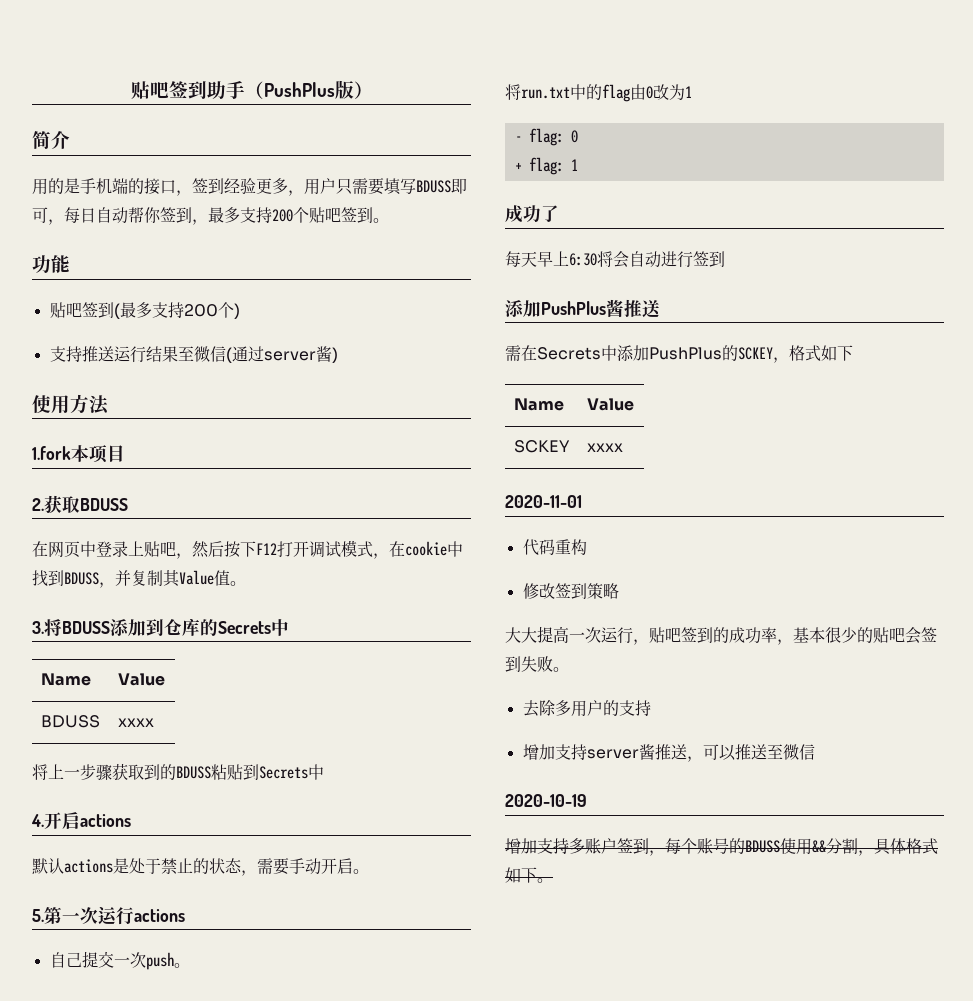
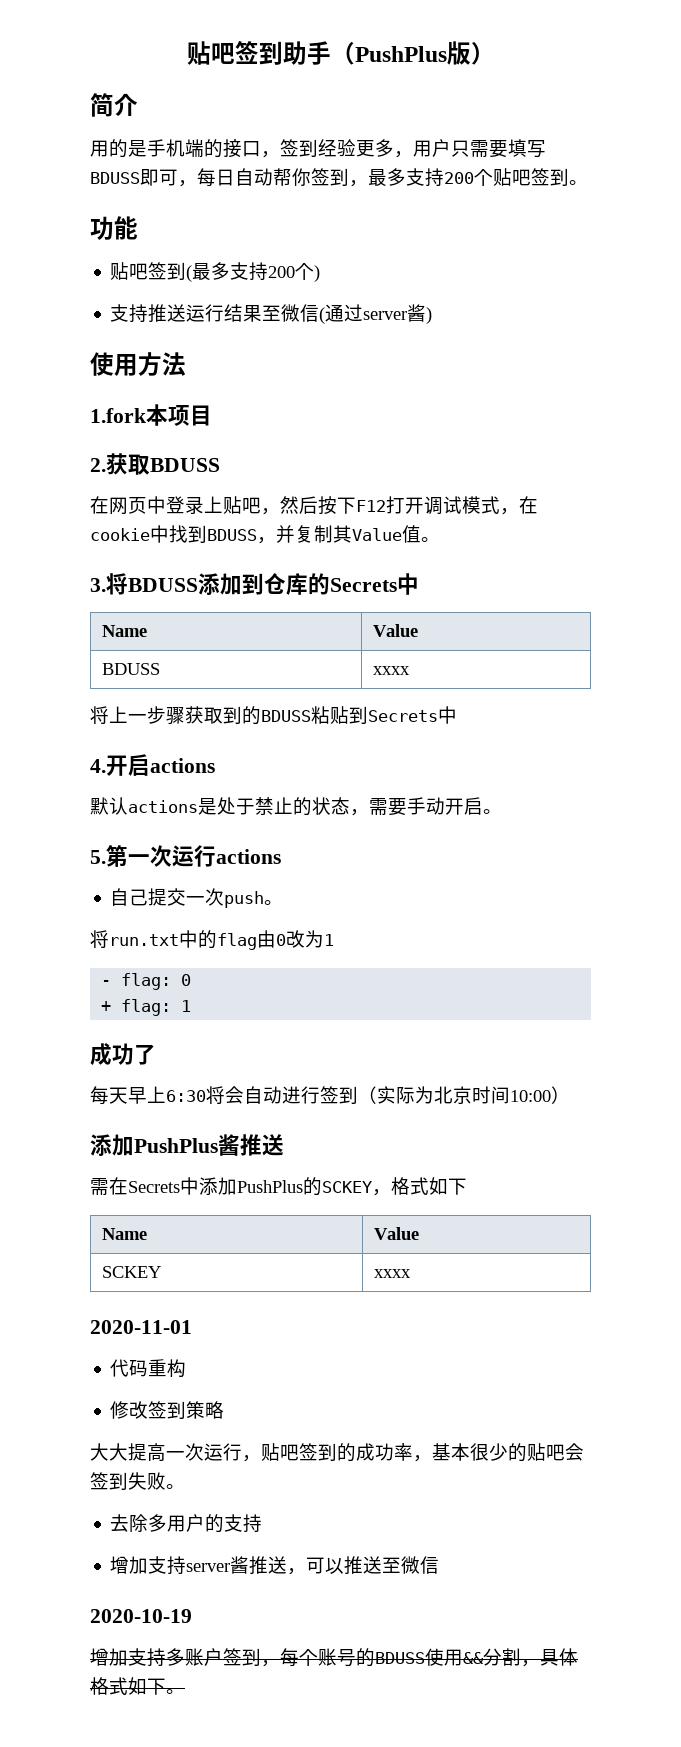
(725, 259) none -> [358,1086,570,1104] （实际为北京时间10:00）

